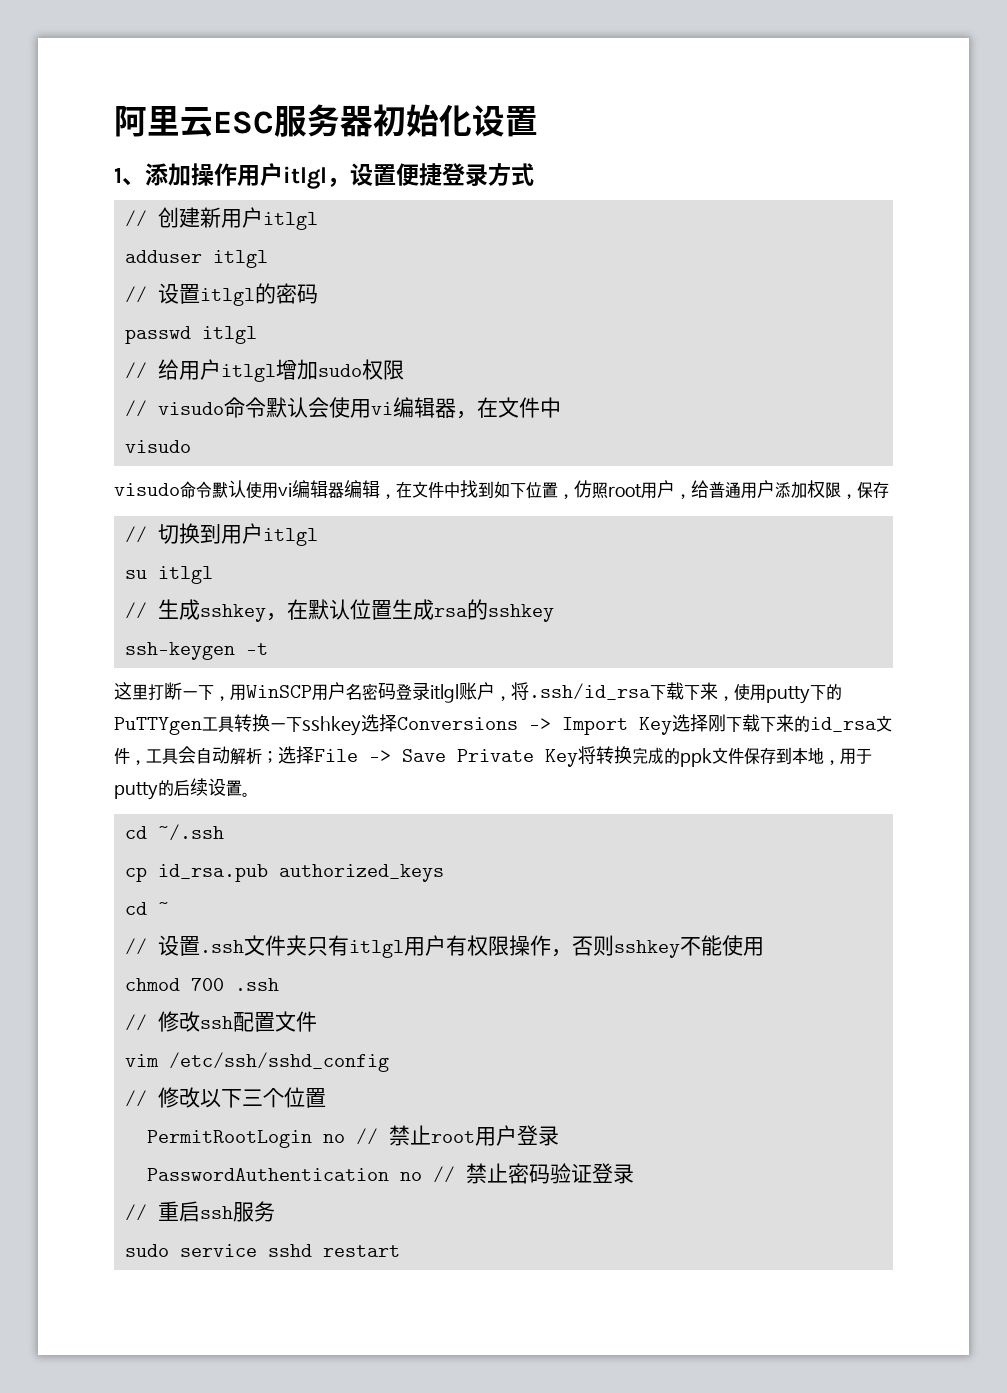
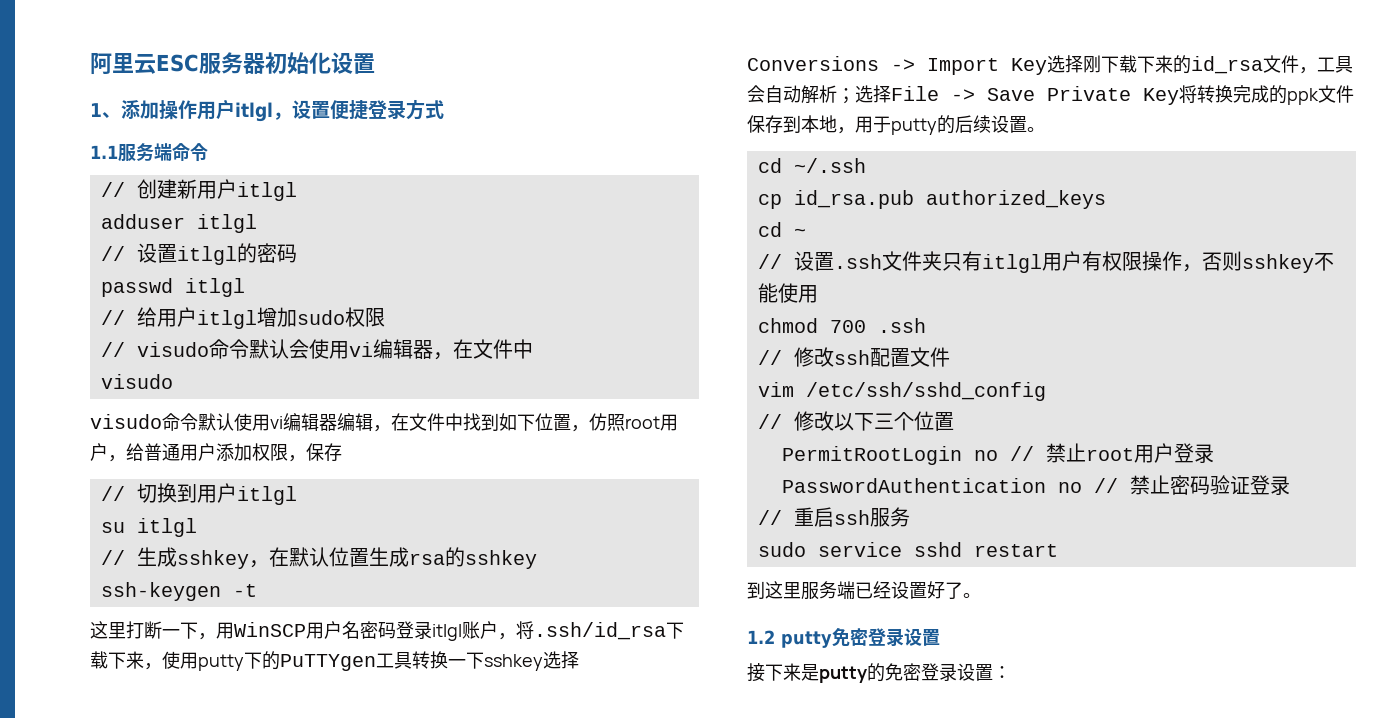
(534, 174) none -> [90,143,208,162] // 1.1服务端命令
(400, 1251) none -> [747,581,981,600] [747,627,940,648] [747,663,1011,683] // 到这里服务端已经设置好了。 // 1.2 putty免密登录设置 // 接下来是putty的免密登录设置：

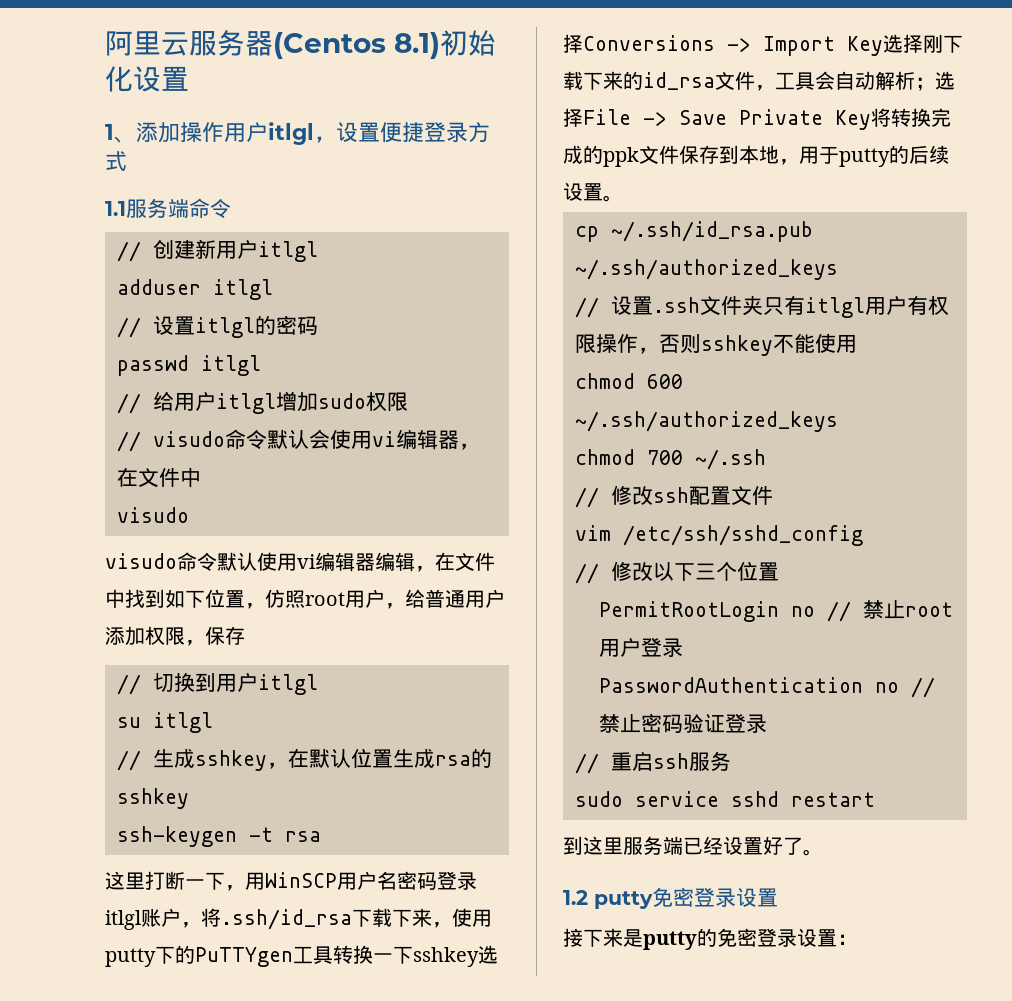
[156,52,265,74] ESC服务器 -> [189,30,440,59] 服务器(Centos 8.1)
(257, 590) none -> [285,831,321,842] rsa
[757,158,866,173] // cd ~/.ssh -> (623, 198) none
[793,190,1106,209] [757,222,806,237] id_rsa.pub authorized_keys // cd ~ -> [611,221,813,242] [575,259,838,280] ~/.ssh/id_rsa.pub ~/.ssh/authorized_keys
(818, 294) none -> [575,373,683,389] [575,411,838,432] // chmod 600 ~/.ssh/authorized_keys
[877,318,926,333] .ssh -> [695,449,766,470] ~/.ssh

